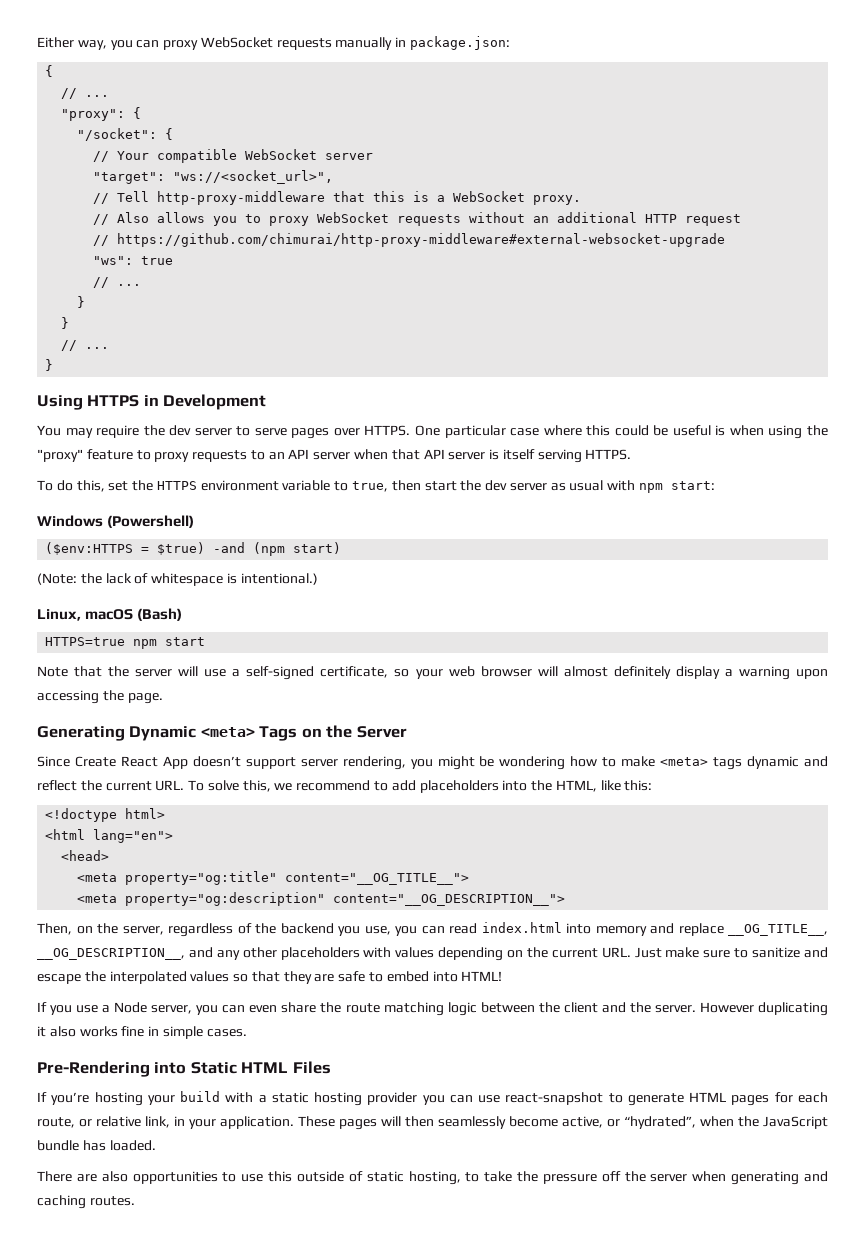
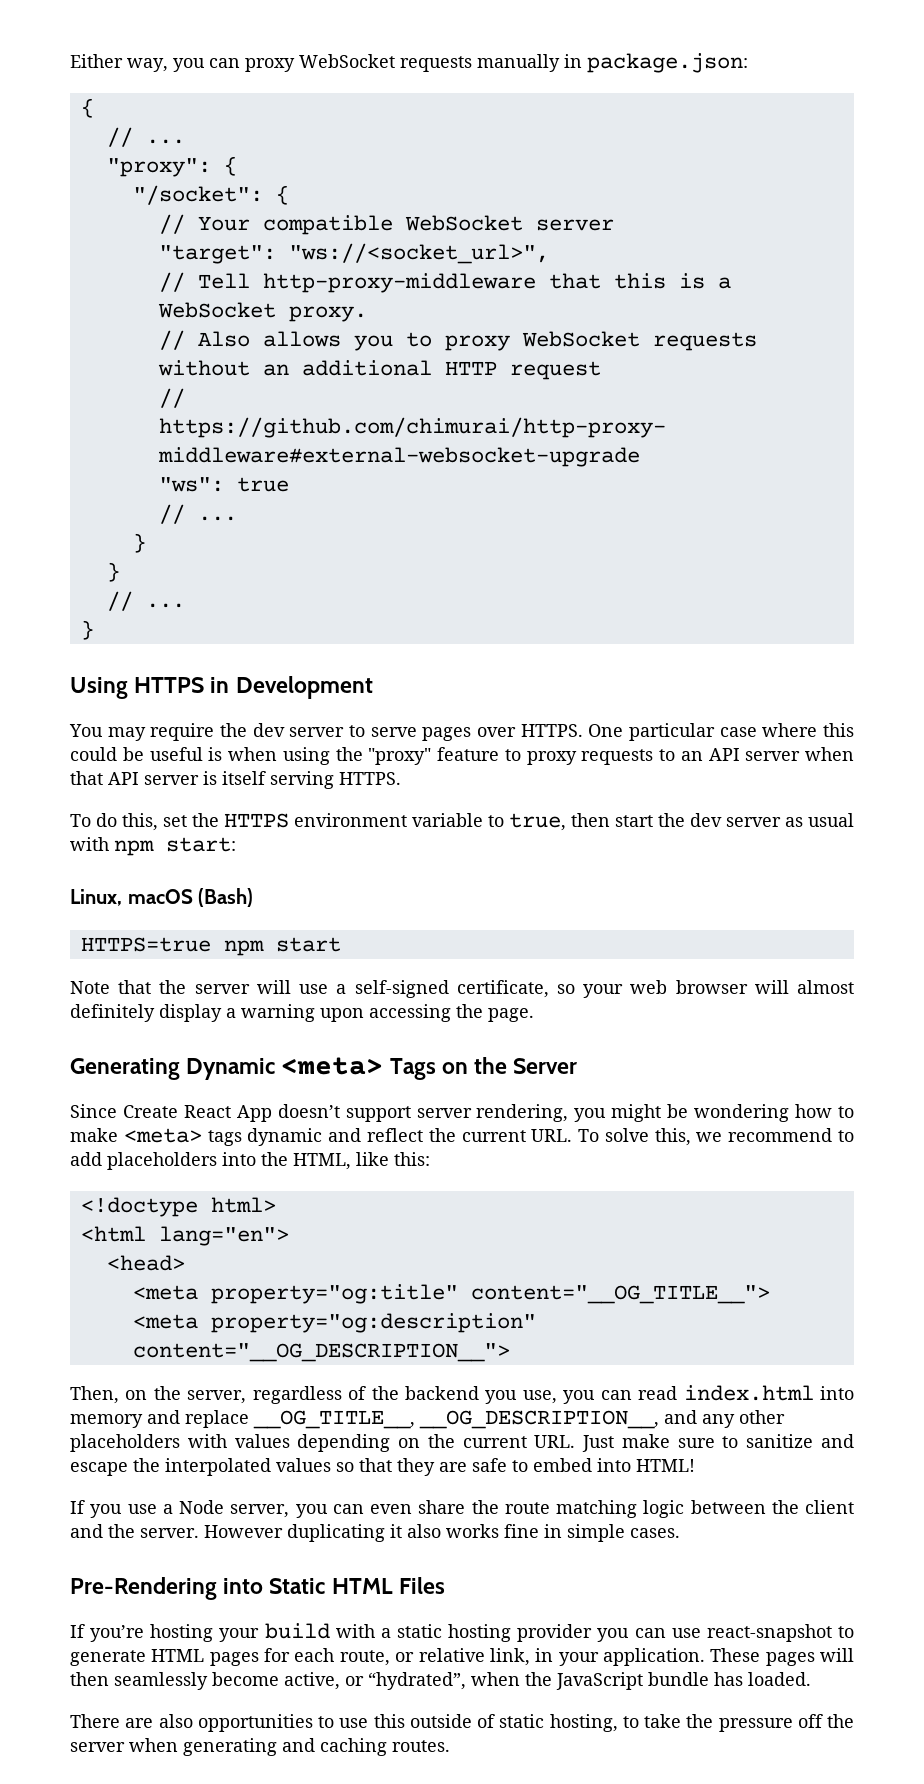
[37,515,195,528] [45,542,342,556] [37,573,318,586] // Windows (Powershell) // ($env:HTTPS = $true) -and (npm start) // (Note: the lack of whitespace is intentional.) -> (236, 844) none

